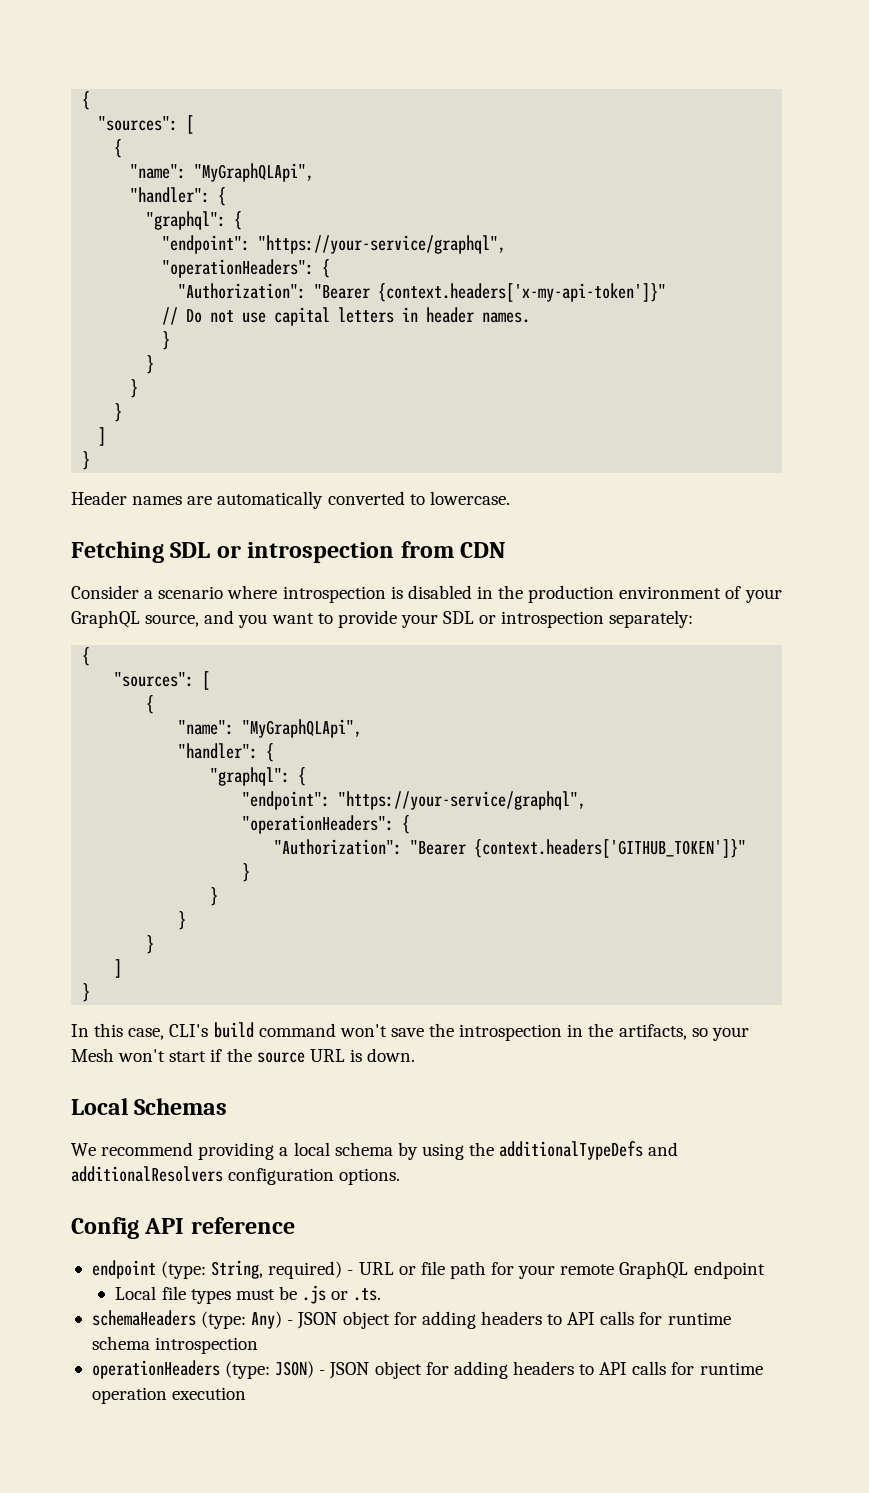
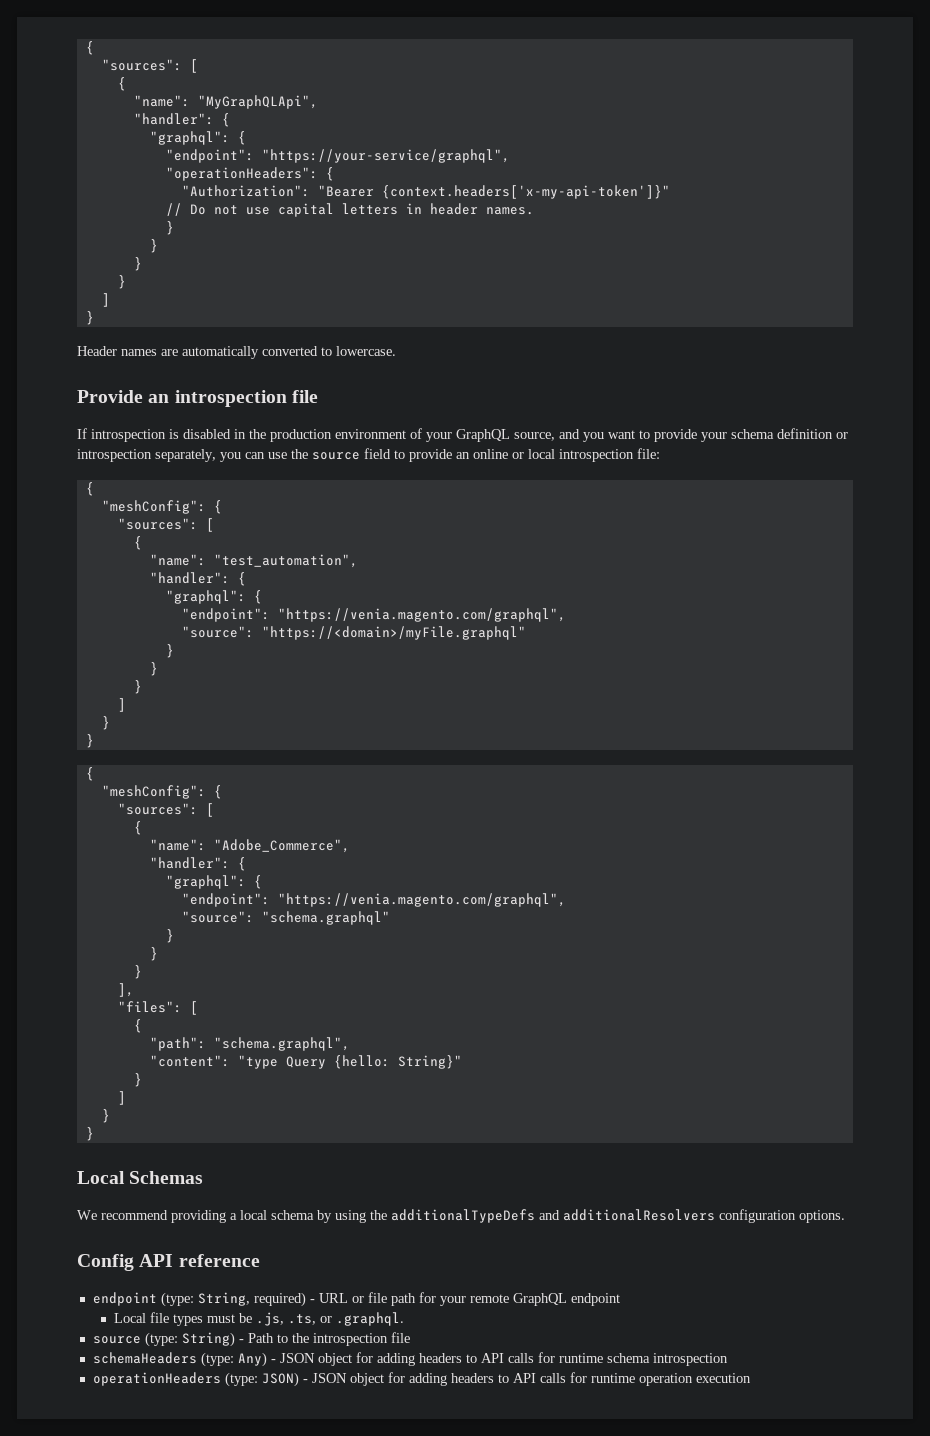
[71,541,506,563] [71,585,278,599] Fetching SDL or introspection from CDN // Consider a scenario where -> [77,390,318,407] [77,428,87,439] Provide an introspection file // If
[443,610,694,628] [82,647,91,666] [114,671,211,690] [146,695,155,714] [178,719,363,738] [178,743,275,762] [210,767,307,786] [242,791,587,810] [242,815,411,834] [274,839,747,858] [242,863,251,882] [210,887,219,906] [178,911,187,930] [146,935,155,954] [114,959,123,978] [82,983,91,1002] [71,1022,749,1041] [71,1048,416,1063] SDL or introspection separately: // { // "sources": [ // { // "name": "MyGraphQLApi", // "handler": { // "graphql": { // "endpoint": "https://your-service/graphql", // "operationHeaders": { // "Authorization": "Bearer {context.headers['GITHUB_TOKEN']}" // } // } // } // } // ] // } // In this case, CLI's build command won't save the introspection in the artifacts, so your Mesh won't start if the source URL is down. -> [731,428,848,439] [77,448,660,462] [85,482,94,496] [101,500,222,514] [117,518,214,532] [133,536,142,550] [149,554,358,568] [149,572,246,586] [165,590,262,604] [181,608,566,622] [181,626,526,640] [165,644,174,658] [149,662,158,676] [133,680,142,694] [117,698,126,712] [101,716,110,730] [85,734,94,748] [85,767,94,781] [101,785,222,799] [117,803,214,817] [133,821,142,835] [149,839,350,853] [149,857,246,871] [165,875,262,889] [181,893,566,907] [181,911,390,925] [165,929,174,943] [149,947,158,961] [133,965,142,979] [117,983,134,997] [117,1001,198,1015] [133,1019,142,1033] [149,1037,350,1051] [149,1055,462,1069] [133,1073,142,1087] [117,1091,126,1105] [101,1109,110,1123] [85,1127,94,1141] schema definition or introspection separately, you can use the source field to provide an online or local introspection file: // { // "meshConfig": { // "sources": [ // { // "name": "test_automation", // "handler": { // "graphql": { // "endpoint": "https://venia.magento.com/graphql", // "source": "https://<domain>/myFile.graphql" // } // } // } // ] // } // } // { // "meshConfig": { // "sources": [ // { // "name": "Adobe_Commerce", // "handler": { // "graphql": { // "endpoint": "https://venia.magento.com/graphql", // "source": "schema.graphql" // } // } // } // ], // "files": [ // { // "path": "schema.graphql", // "content": "type Query {hello: String}" // } // ] // } // }
[302,1285,382,1304] .js or .ts. -> [255,1312,404,1326] [92,1332,410,1347] .js, .ts, or .graphql. // source (type: String) - Path to the introspection file

